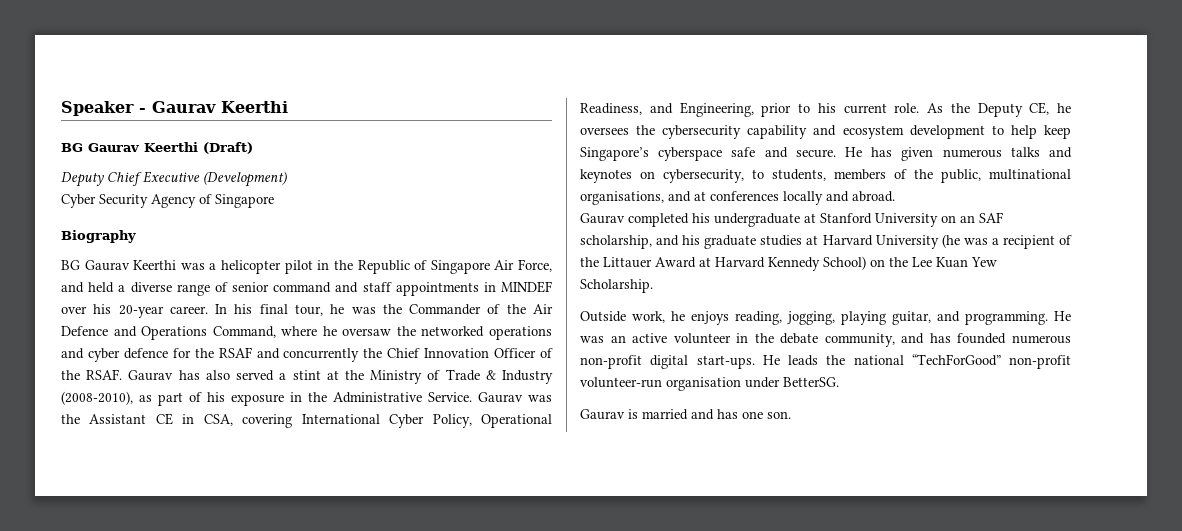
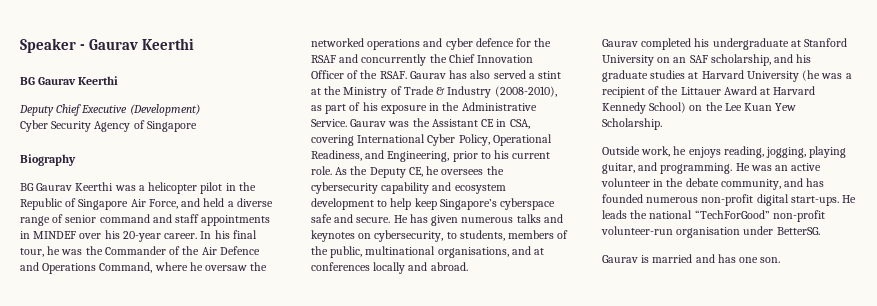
[203,142,253,154] (Draft) -> (119, 80) none

